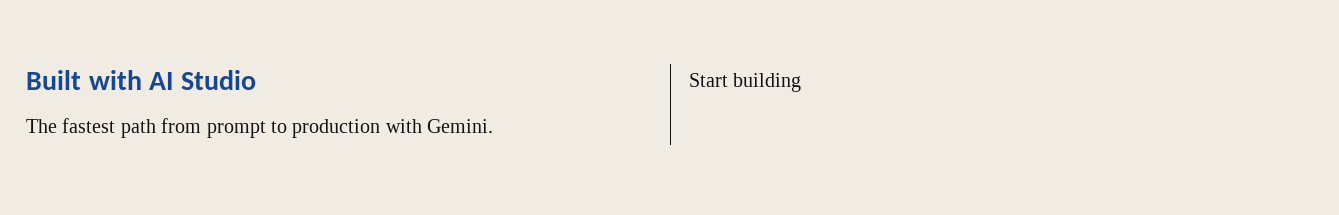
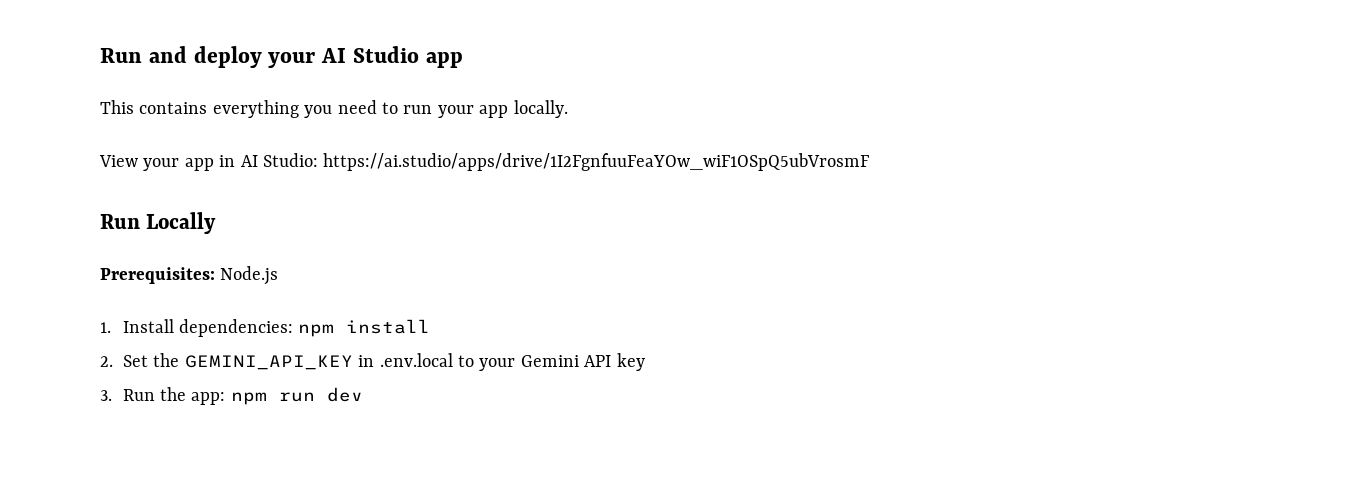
[26,70,256,90] [26,118,494,138] [689,73,802,92] Built with AI Studio // The fastest path from prompt to production with Gemini. // Start building -> [100,46,463,68] [100,100,568,118] [99,153,870,171] [100,212,217,234] [100,266,279,285] [100,319,431,337] [100,353,645,371] [100,387,363,405] Run and deploy your AI Studio app // This contains everything you need to run your app locally. // View your app in AI Studio: https://ai.studio/apps/drive/1I2FgnfuuFeaYOw_wiF1OSpQ5ubVrosmF // Run Locally // Prerequisites: Node.js // 1. Install dependencies: npm install // 2. Set the GEMINI_API_KEY in .env.local to your Gemini API key // 3. Run the app: npm run dev

